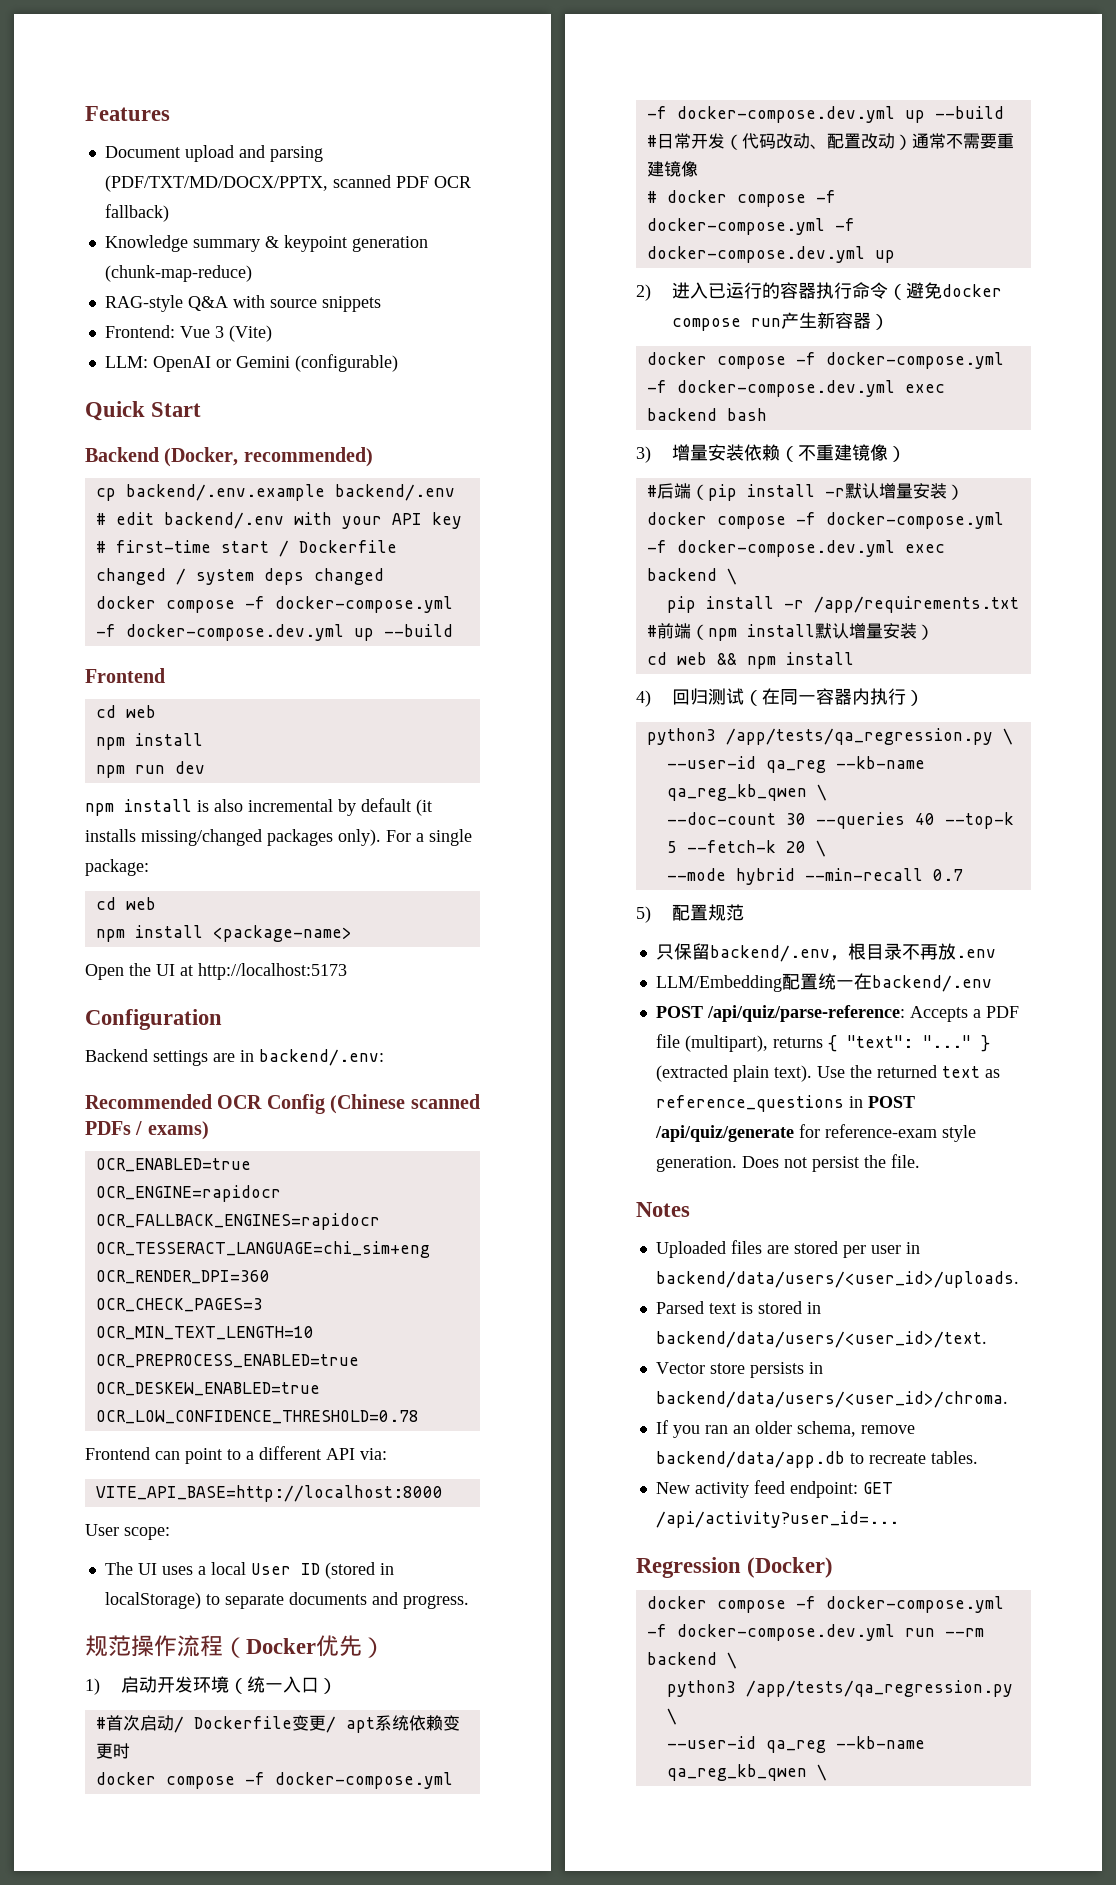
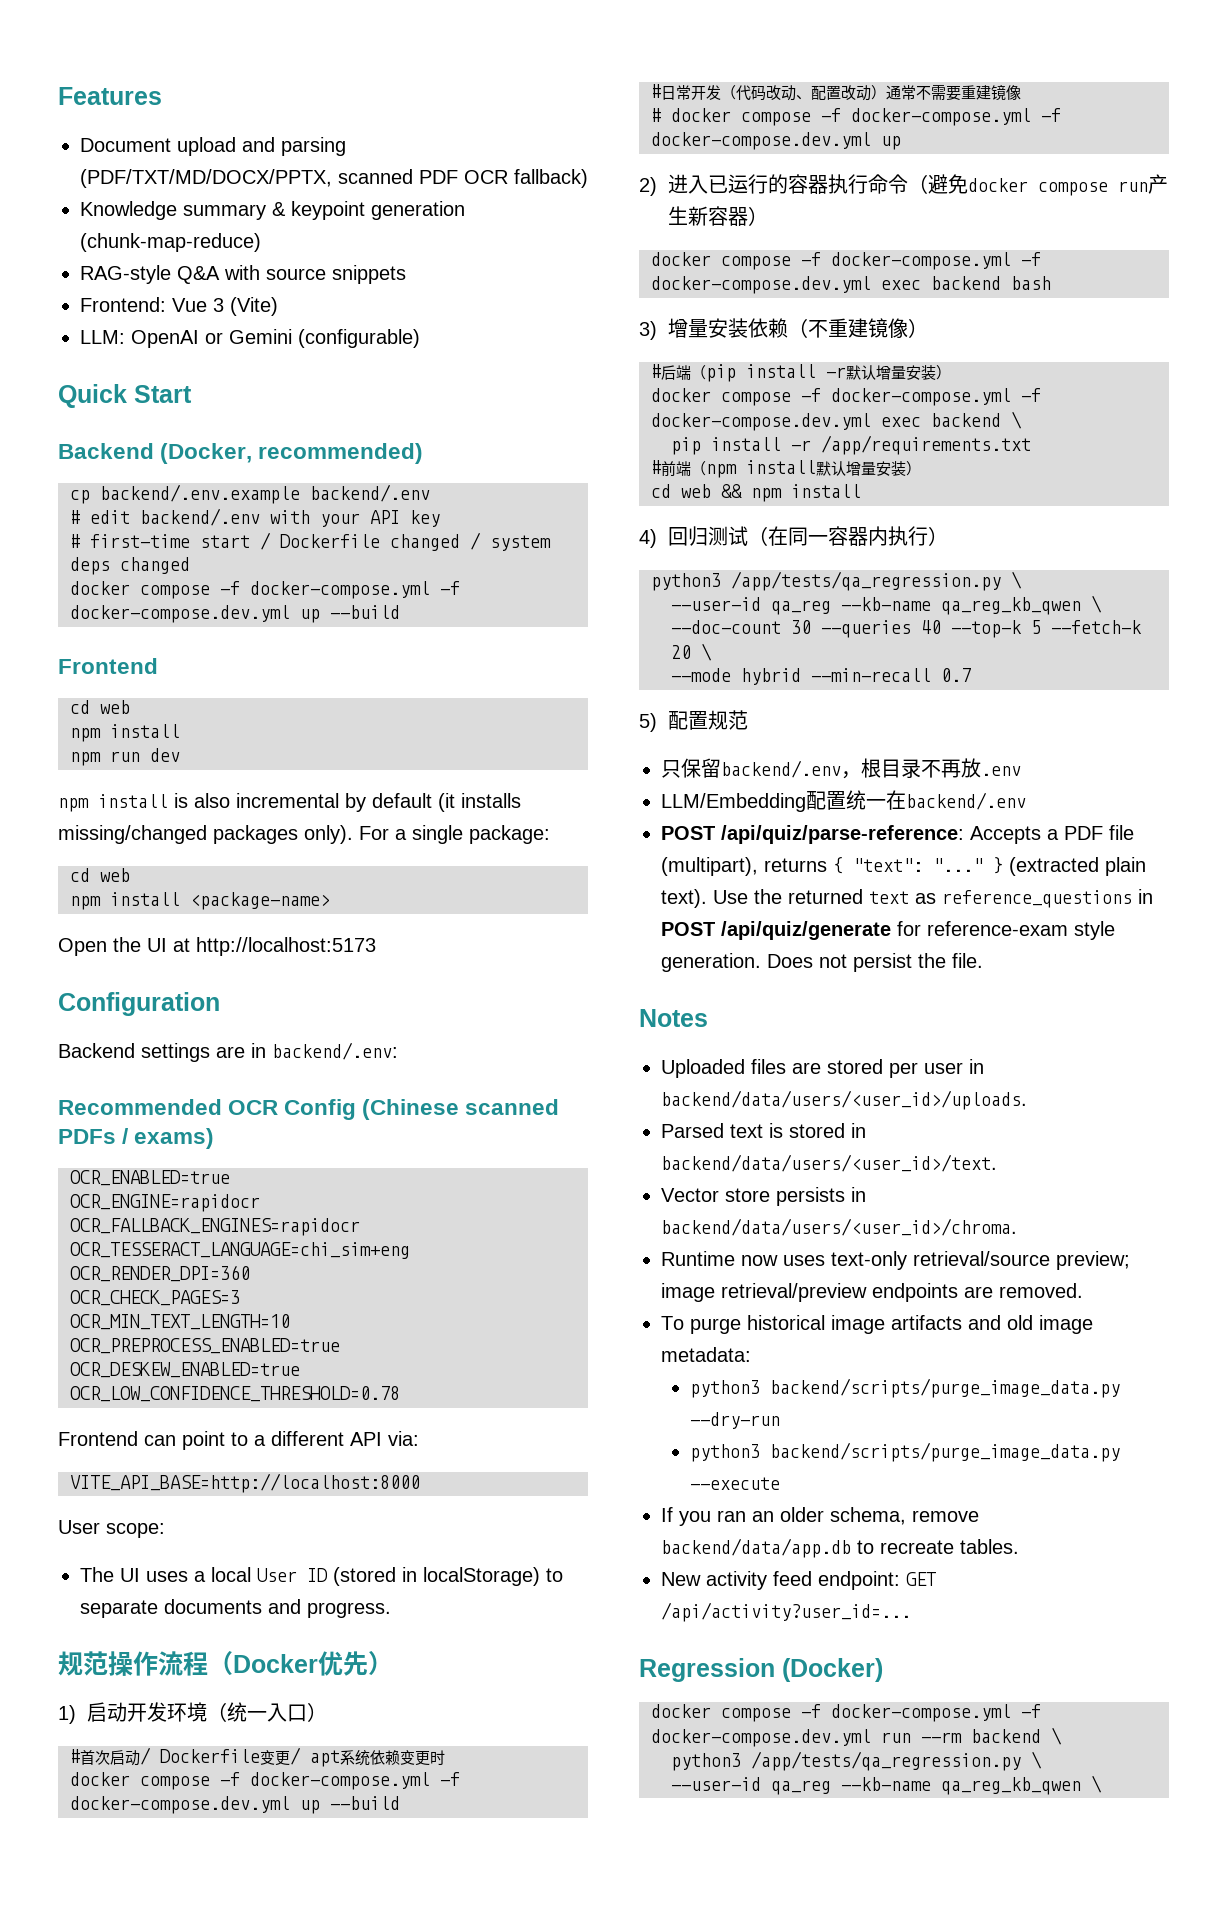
(1008, 1399) none -> [661,1251,1130,1270] [661,1283,1083,1302] [661,1315,1093,1334] [661,1347,751,1362] [690,1378,1121,1398] [690,1412,781,1429] [690,1442,1121,1462] [690,1477,781,1490] // Runtime now uses text-only retrieval/source preview; image retrieval/preview endpoints are removed. // To purge historical image artifacts and old image metadata: // python3 backend/scripts/purge_image_data.py --dry-run // python3 backend/scripts/purge_image_data.py --execute

